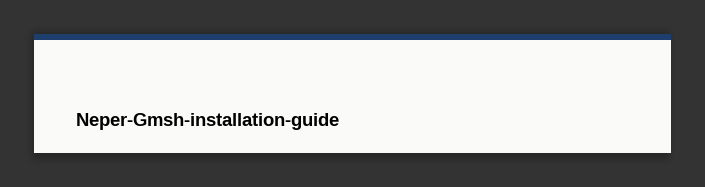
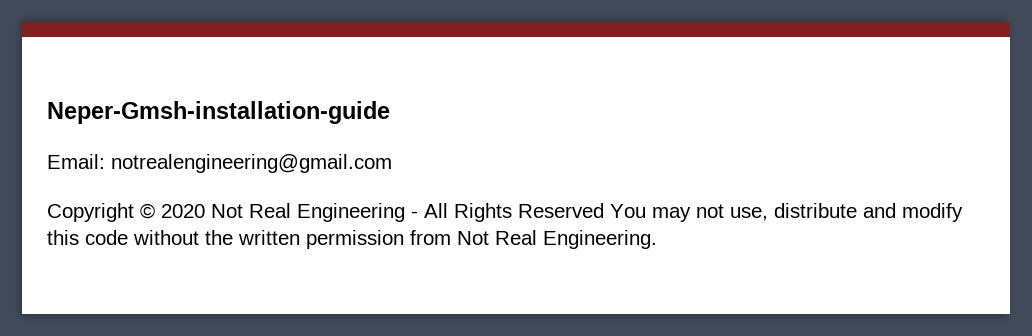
(339, 121) none -> [47,154,392,173] [47,203,963,222] [47,230,657,249] // Email: notrealengineering@gmail.com // Copyright © 2020 Not Real Engineering - All Rights Reserved You may not use, distribute and modify this code without the written permission from Not Real Engineering.

